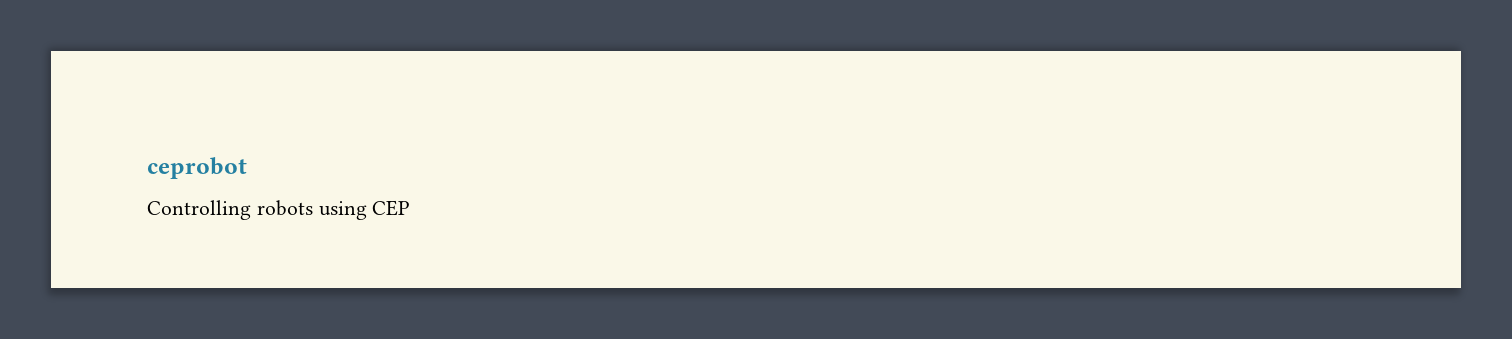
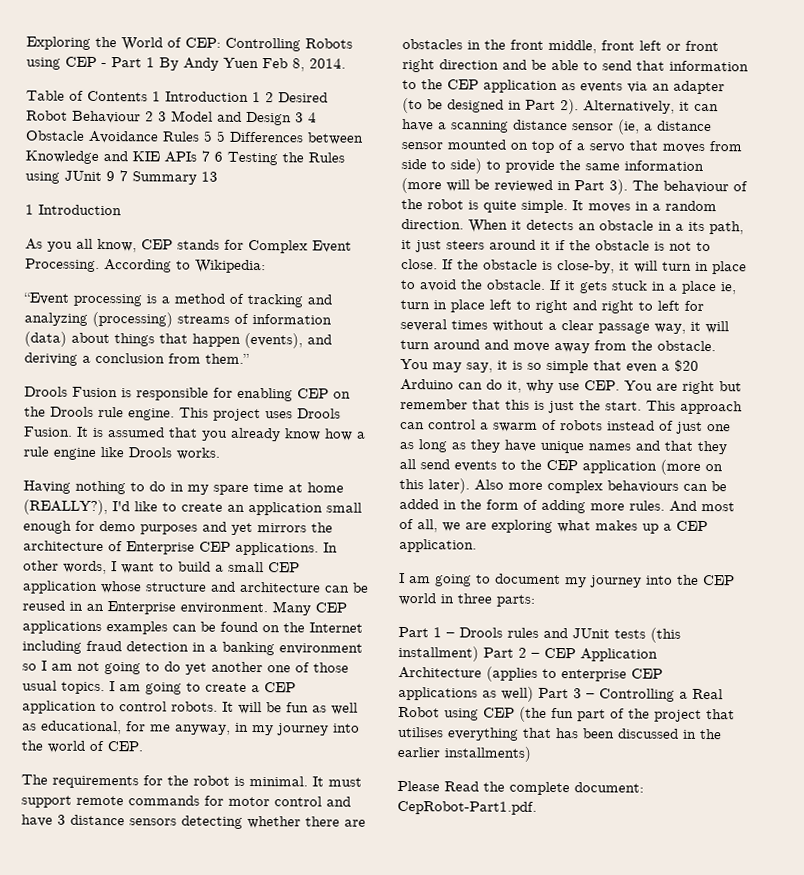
[147,157,247,179] [147,200,411,220] ceprobot // Controlling robots using CEP -> [26,36,353,52] [26,56,346,72] [26,90,328,103] [26,110,317,126] [25,130,364,145] [25,150,345,166] [25,170,218,185] [25,204,122,216] [25,238,352,254] [25,258,266,274] [23,292,332,308] [24,311,332,328] [24,331,332,349] [24,352,250,366] [24,386,351,402] [24,406,341,422] [23,426,366,442] [23,446,220,460] [23,480,344,495] [23,499,362,516] [23,520,333,536] [23,540,338,556] [23,560,300,575] [22,580,369,594] [22,600,347,616] [22,620,363,635] [22,640,363,656] [22,660,349,675] [22,680,296,695] [22,700,358,715] [22,720,360,736] [21,740,143,753] [21,774,362,789] [21,795,351,808] [21,814,366,829] [402,38,719,54] [402,58,749,73] [402,79,725,95] [402,97,719,115] [402,118,712,135] [401,139,742,154] [401,158,704,174] [401,177,748,195] [401,198,717,214] [401,218,744,235] [401,239,711,253] [401,258,747,275] [400,279,737,295] [400,299,704,314] [400,318,729,334] [400,339,716,354] [400,358,699,374] [400,378,742,395] [400,398,743,415] [400,419,731,434] [399,439,727,455] [399,458,723,475] [399,478,727,494] [399,498,735,514] [399,518,708,534] [399,538,477,553] [399,572,735,588] [398,592,535,607] [398,626,681,643] [398,645,658,662] [398,666,663,682] [398,686,723,702] [398,706,735,722] [398,726,722,741] [397,746,531,762] [397,780,644,796] [397,800,537,815] Exploring the World of CEP: Controlling Robots using CEP - Part 1 By Andy Yuen Feb 8, 2014. // Table of Contents 1 Introduction 1 2 Desired Robot Behaviour 2 3 Model and Design 3 4 Obstacle Avoidance Rules 5 5 Differences between Knowledge and KIE APIs 7 6 Testing the Rules using JUnit 9 7 Summary 13 // 1 Introduction // As you all know, CEP stands for Complex Event Processing. According to Wikipedia: // “Event processing is a method of tracking and analyzing (processing) streams of information (data) about things that happen (events), and deriving a conclusion from them.” // Drools Fusion is responsible for enabling CEP on the Drools rule engine. This project uses Drools Fusion. It is assumed that you already know how a rule engine like Drools works. // Having nothing to do in my spare time at home (REALLY?), I'd like to create an application small enough for demo purposes and yet mirrors the architecture of Enterprise CEP applications. In other words, I want to build a small CEP application whose structure and architecture can be reused in an Enterprise environment. Many CEP applications examples can be found on the Internet including fraud detection in a banking environment so I am not going to do yet another one of those usual topics. I am going to create a CEP application to control robots. It will be fun as well as educational, for me anyway, in my journey into the world of CEP. // The requirements for the robot is minimal. It must support remote commands for motor control and have 3 distance sensors detecting whether there are obstacles in the front middle, front left or front right direction and be able to send that information to the CEP application as events via an adapter (to be designed in Part 2). Alternatively, it can have a scanning distance sensor (ie, a distance sensor mounted on top of a servo that moves from side to side) to provide the same information (more will be reviewed in Part 3). The behaviour of the robot is quite simple. It moves in a random direction. When it detects an obstacle in a its path, it just steers around it if the obstacle is not to close. If the obstacle is close-by, it will turn in place to avoid the obstacle. If it gets stuck in a place ie, turn in place left to right and right to left for several times without a clear passage way, it will turn around and move away from the obstacle. You may say, it is so simple that even a $20 Arduino can do it, why use CEP. You are right but remember that this is just the start. This approach can control a swarm of robots instead of just one as long as they have unique names and that they all send events to the CEP application (more on this later). Also more complex behaviours can be added in the form of adding more rules. And most of all, we are exploring what makes up a CEP application. // I am going to document my journey into the CEP world in three parts: // Part 1 – Drools rules and JUnit tests (this installment) Part 2 – CEP Application Architecture (applies to enterprise CEP applications as well) Part 3 – Controlling a Real Robot using CEP (the fun part of the project that utilises everything that has been discussed in the earlier installments) // Please Read the complete document: CepRobot-Part1.pdf.

